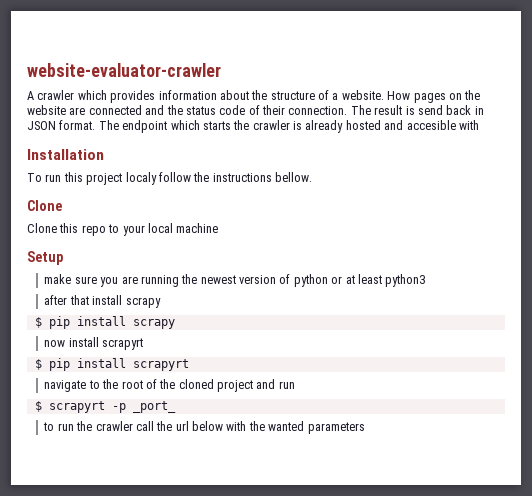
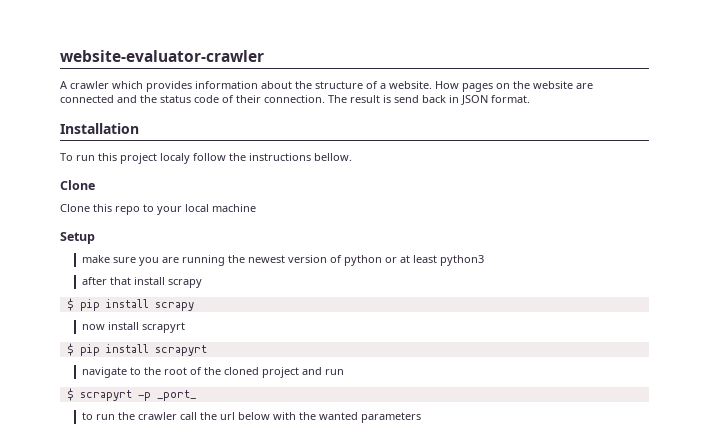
[98,120,479,133] The endpoint which starts the crawler is already hosted and accesible with -> (530, 99) none

